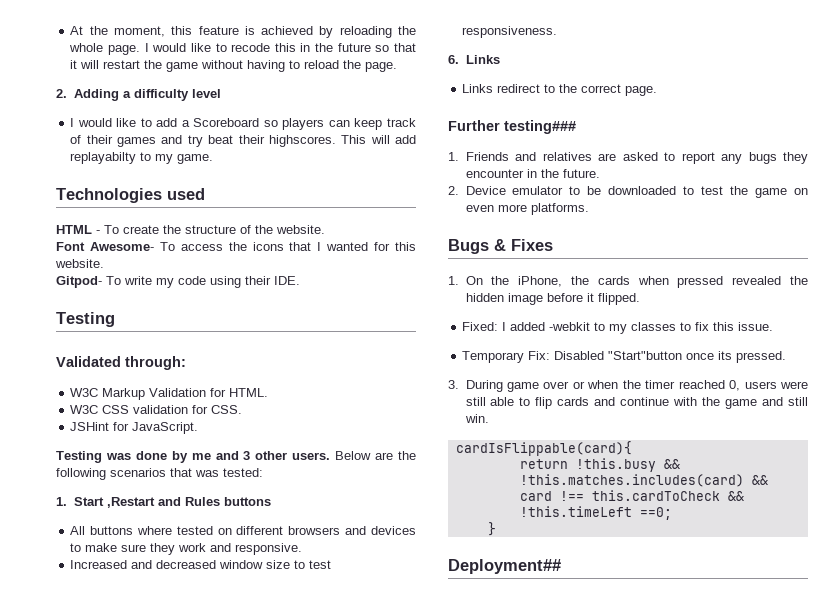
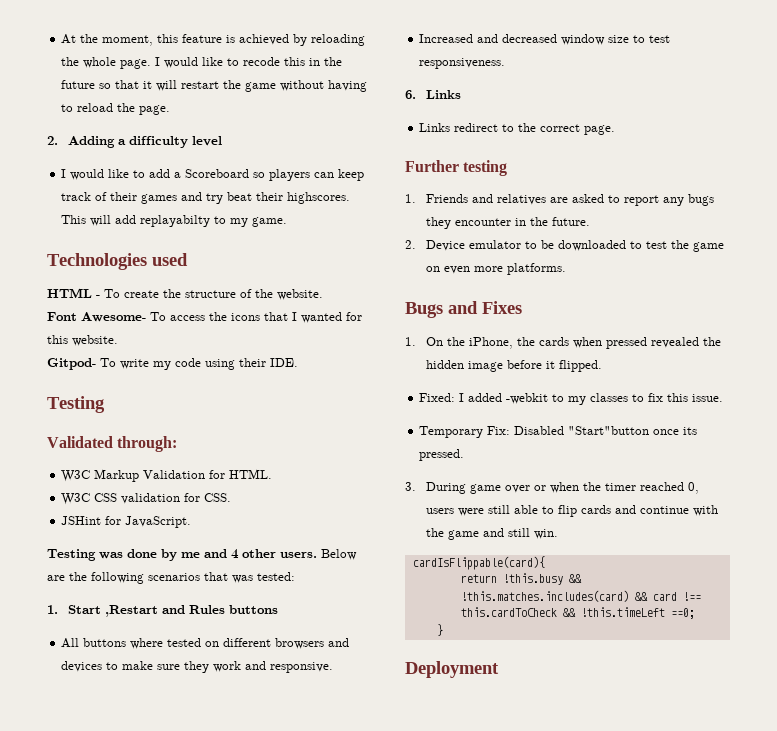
[243,451,251,460] 3 -> [231,549,239,559] 4
[504,120,576,134] testing### -> [463,160,508,176] testing
[494,239,506,251] & -> [448,301,478,314] and
[448,559,561,574] Deployment## -> [405,661,499,678] Deployment

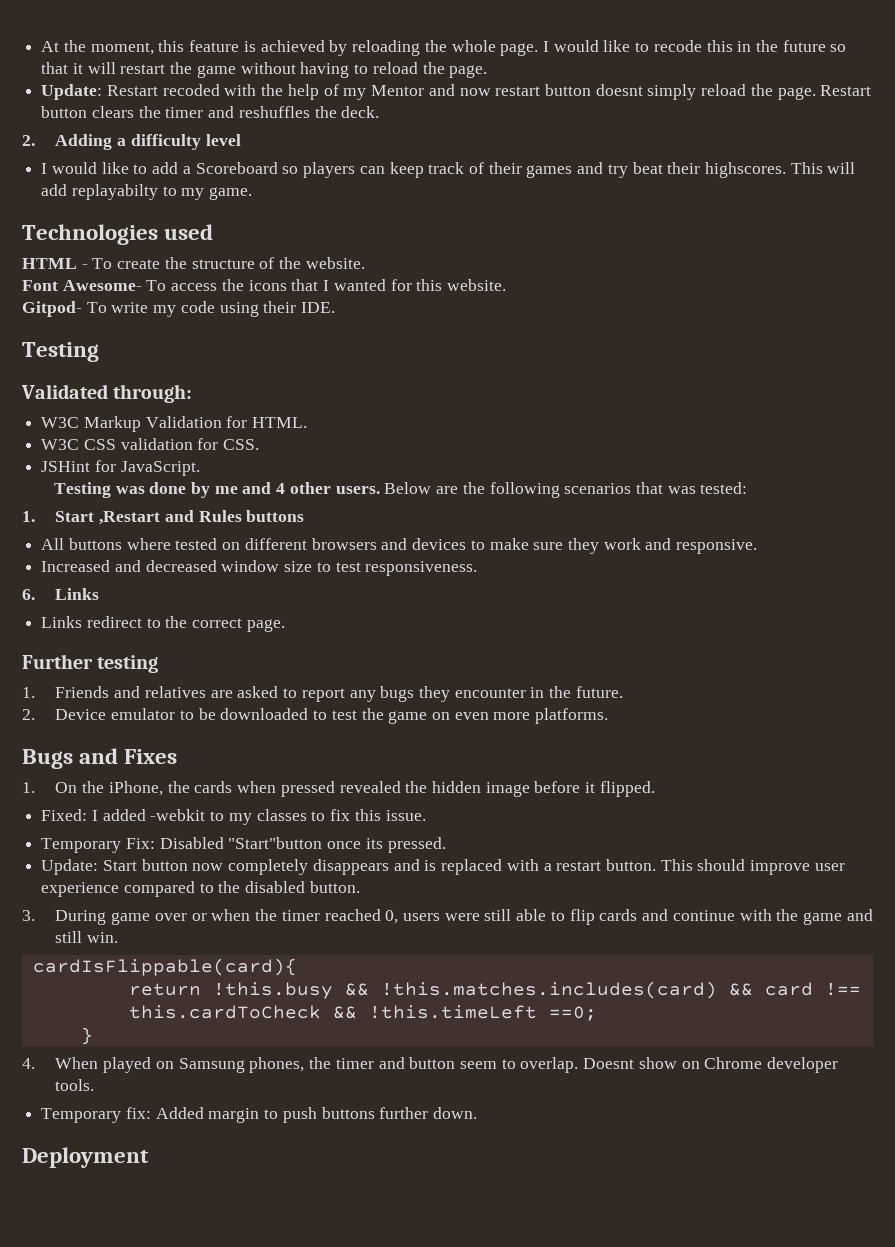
(171, 110) none -> [41,84,872,100] [41,106,380,118] // Update: Restart recoded with the help of my Mentor and now restart button doesnt simply reload the page. Restart button clears the timer and reshuffles the deck.
(465, 455) none -> [41,859,845,875] [41,881,360,897] // Update: Start button now completely disappears and is replaced with a restart button. This should improve user experience compared to the disabled button.
(443, 630) none -> [22,1057,839,1073] [55,1079,95,1091] [41,1107,478,1123] // 4. When played on Samsung phones, the timer and button seem to overlap. Doesnt show on Chrome developer tools. // Temporary fix: Added margin to push buttons further down.

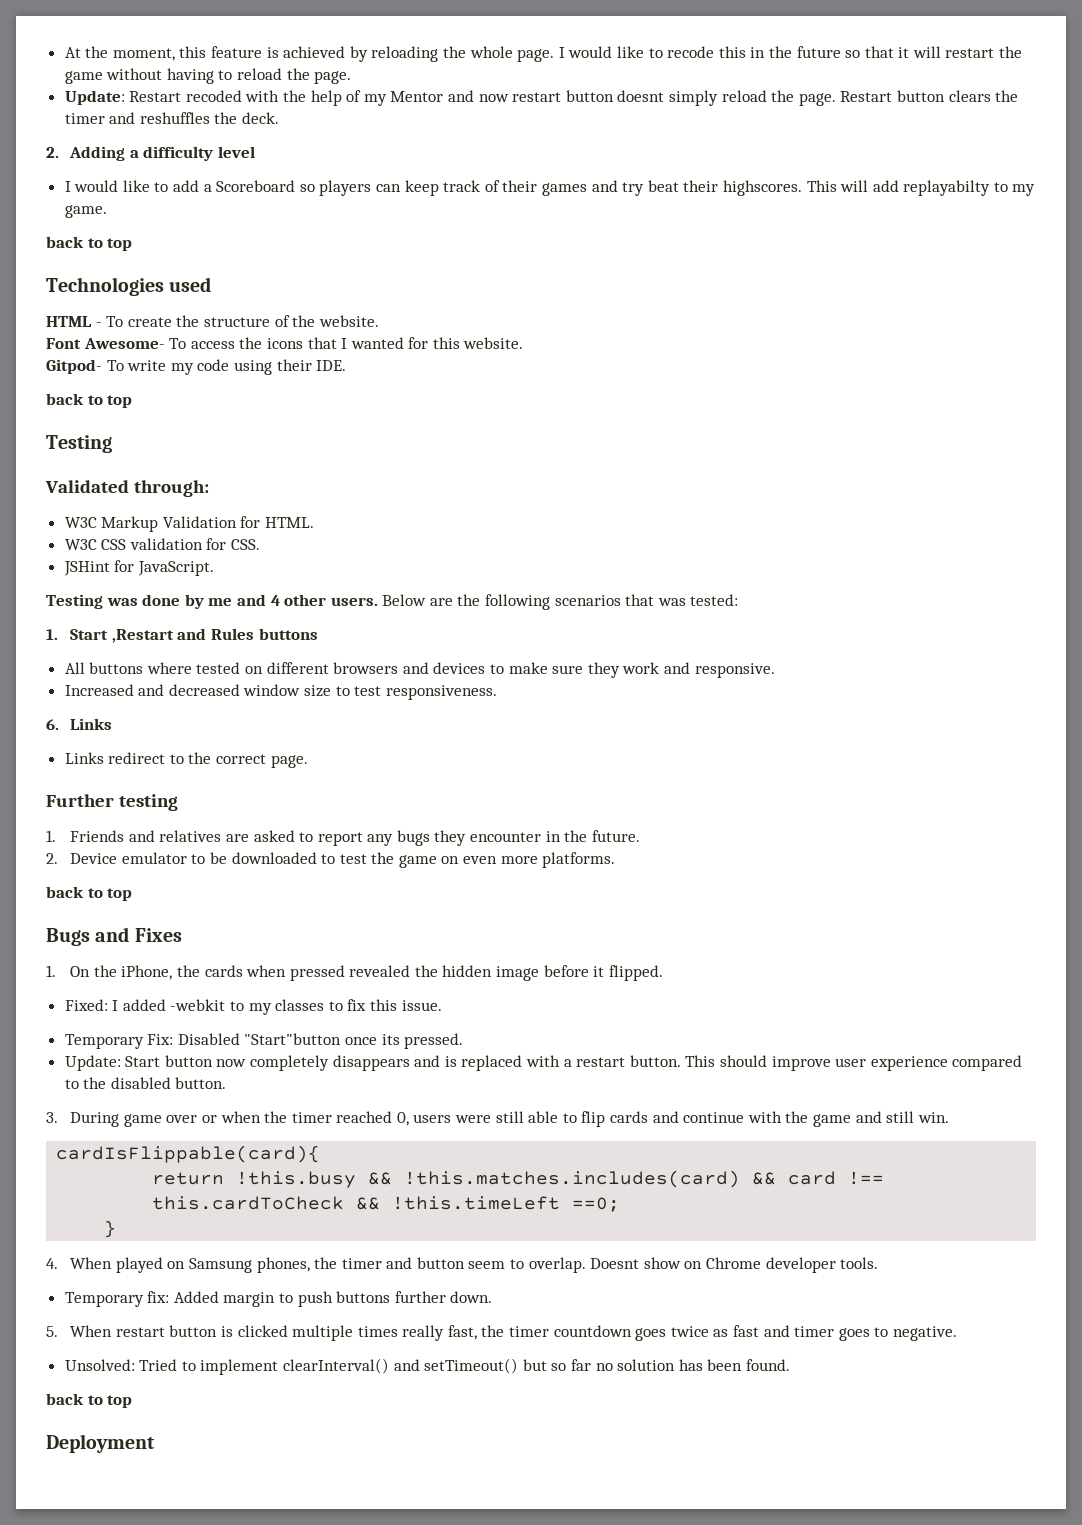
(253, 193) none -> [46,236,133,251] // back to top
(336, 307) none -> [46,393,133,408] // back to top
(609, 716) none -> [46,886,133,901] // back to top
(478, 1113) none -> [46,1325,957,1341] [64,1358,790,1375] [46,1393,133,1408] // 5. When restart button is clicked multiple times really fast, the timer countdown goes twice as fast and timer goes to negative. // Unsolved: Tried to implement clearInterval() and setTimeout() but so far no solution has been found. // back to top

